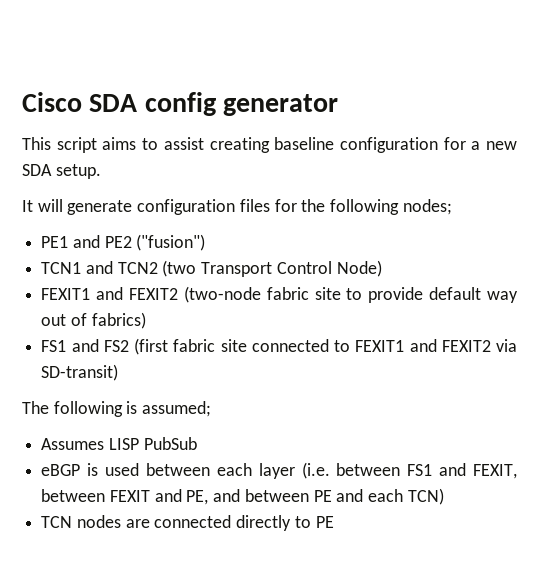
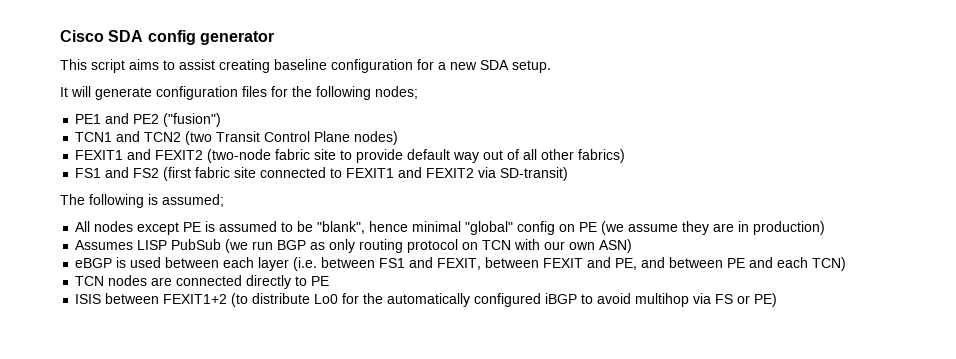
[201,260,382,277] Transport Control Node) -> [216,131,399,145] Transit Control Plane nodes)
(87, 319) none -> [523,149,575,160] all other
[41,437,197,450] Assumes LISP PubSub -> [75,221,826,235] [75,239,633,253] All nodes except PE is assumed to be "blank", hence minimal "global" config on PE (we assume they are in production) // Assumes LISP PubSub (we run BGP as only routing protocol on TCN with our own ASN)
(334, 522) none -> [75,293,778,307] // ISIS between FEXIT1+2 (to distribute Lo0 for the automatically configured iBGP to avoid multihop via FS or PE)

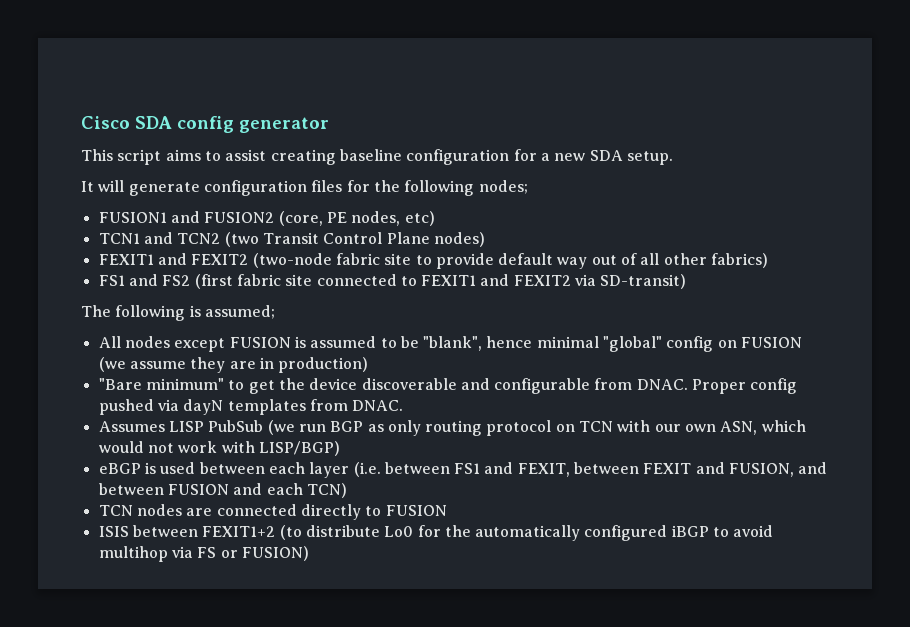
[75,113,222,127] PE1 and PE2 ("fusion") -> [98,211,435,226] FUSION1 and FUSION2 (core, PE nodes, etc)
[183,222,202,232] PE -> [229,337,291,348] FUSION
[579,222,598,232] PE -> [741,337,803,348] FUSION
(826, 228) none -> [98,378,798,394] [98,399,404,415] // "Bare minimum" to get the device discoverable and configurable from DNAC. Proper config pushed via dayN templates from DNAC.
[599,239,633,253] ASN) -> [720,420,806,435] [98,441,340,456] ASN, which would not work with LISP/BGP)
[615,258,638,270] PE, -> [729,463,795,477] FUSION,
[727,258,746,268] PE -> [167,484,229,495] FUSION
[311,276,330,286] PE -> [385,505,447,516] FUSION
[754,293,778,307] PE) -> [241,546,309,561] FUSION)

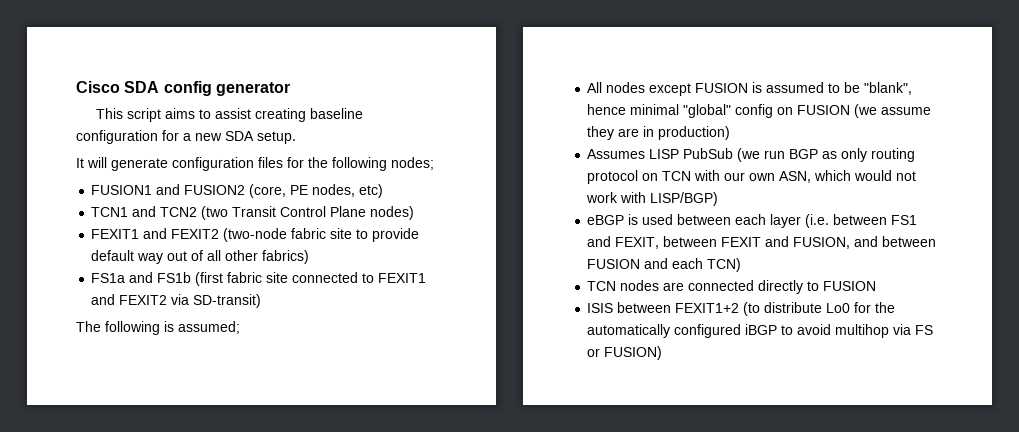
[98,274,191,286] FS1 and FS2 -> [91,272,192,283] FS1a and FS1b
[98,378,798,394] [98,399,404,415] // "Bare minimum" to get the device discoverable and configurable from DNAC. Proper config pushed via dayN templates from DNAC. -> (731, 133) none

